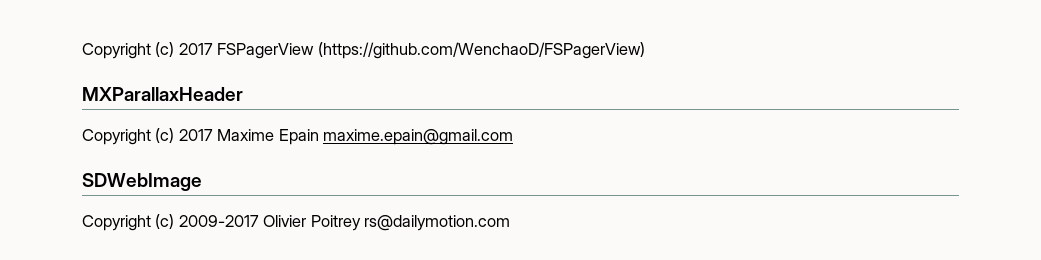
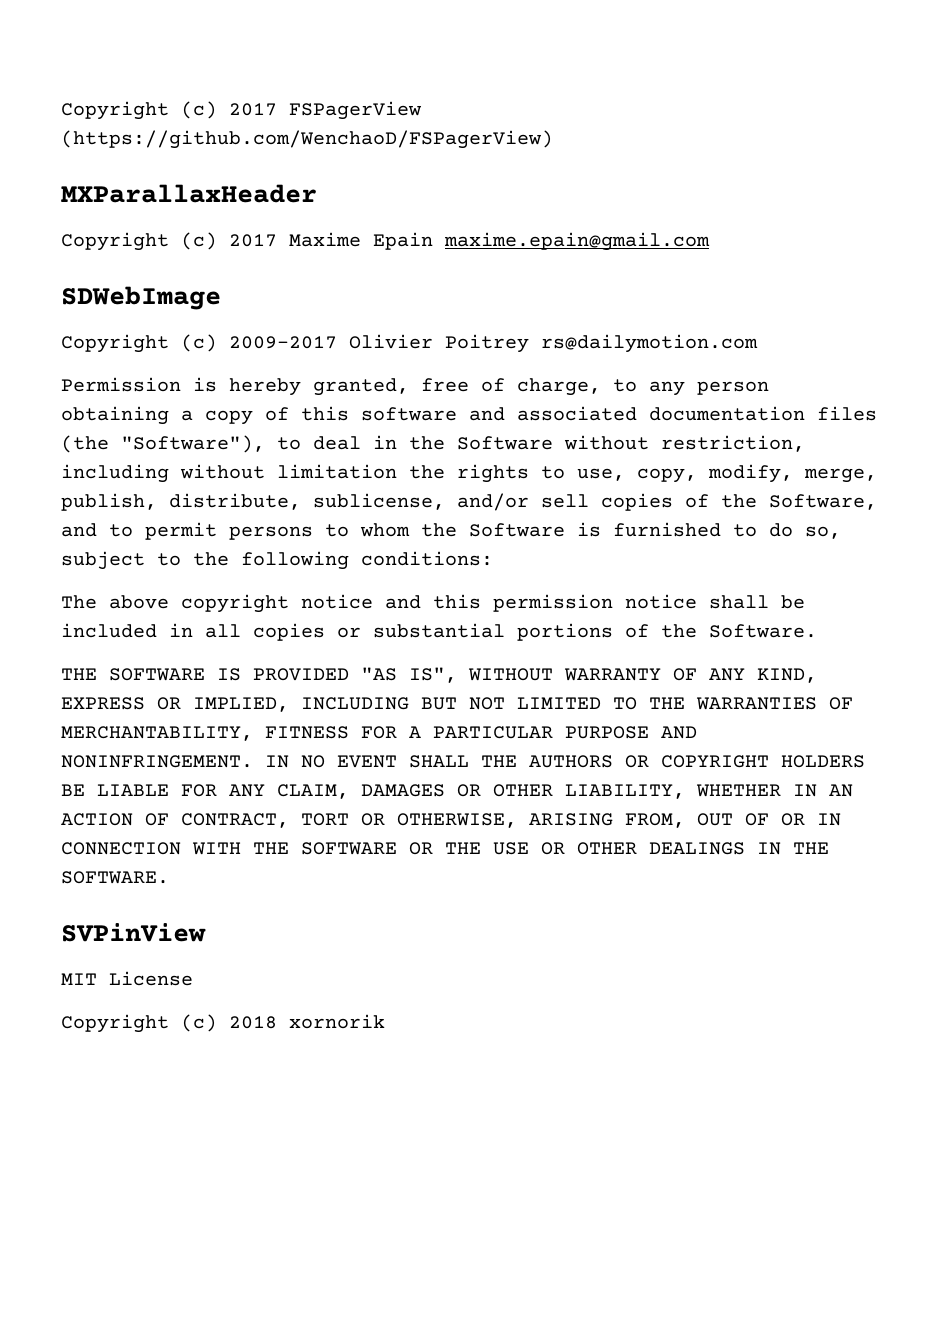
(511, 223) none -> [61,377,769,396] [61,406,877,425] [61,435,805,453] [61,464,877,483] [61,493,877,511] [61,522,841,540] [61,551,493,570] [61,594,805,613] [61,623,817,641] [61,667,817,683] [61,697,853,712] [61,726,697,741] [61,755,865,768] [61,784,853,799] [61,813,841,828] [61,842,829,855] [61,871,169,884] [61,923,206,942] [61,971,193,986] [61,1014,385,1033] // Permission is hereby granted, free of charge, to any person obtaining a copy of this software and associated documentation files (the "Software"), to deal in the Software without restriction, including without limitation the rights to use, copy, modify, merge, publish, distribute, sublicense, and/or sell copies of the Software, and to permit persons to whom the Software is furnished to do so, subject to the following conditions: // The above copyright notice and this permission notice shall be included in all copies or substantial portions of the Software. // THE SOFTWARE IS PROVIDED "AS IS", WITHOUT WARRANTY OF ANY KIND, EXPRESS OR IMPLIED, INCLUDING BUT NOT LIMITED TO THE WARRANTIES OF MERCHANTABILITY, FITNESS FOR A PARTICULAR PURPOSE AND NONINFRINGEMENT. IN NO EVENT SHALL THE AUTHORS OR COPYRIGHT HOLDERS BE LIABLE FOR ANY CLAIM, DAMAGES OR OTHER LIABILITY, WHETHER IN AN ACTION OF CONTRACT, TORT OR OTHERWISE, ARISING FROM, OUT OF OR IN CONNECTION WITH THE SOFTWARE OR THE USE OR OTHER DEALINGS IN THE SOFTWARE. // SVPinView // MIT License // Copyright (c) 2018 xornorik

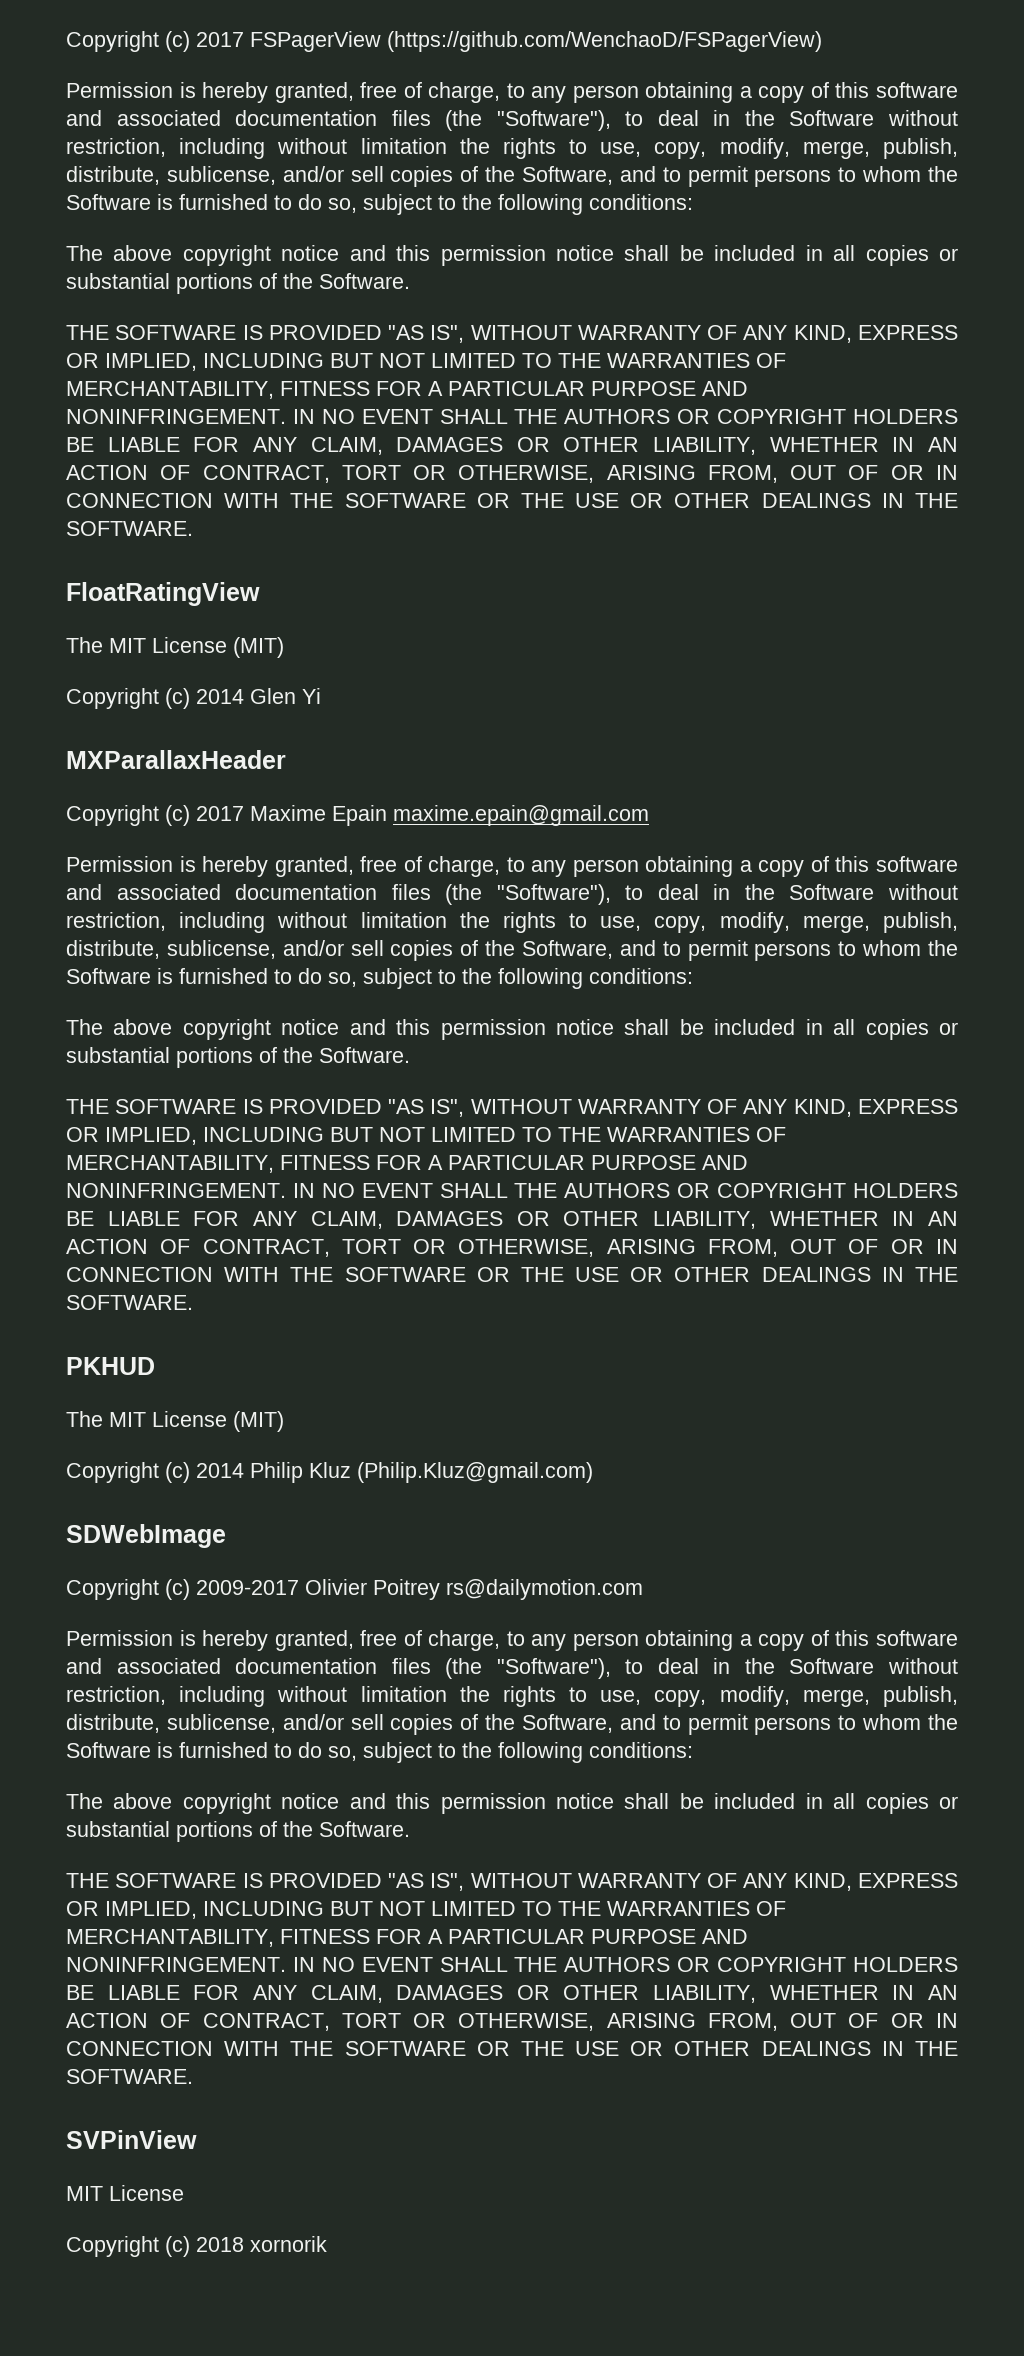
(553, 139) none -> [66,82,958,103] [66,110,958,131] [66,138,958,159] [66,166,959,187] [66,194,693,215] [66,245,959,266] [66,273,410,294] [66,325,958,343] [66,353,786,371] [66,381,748,399] [66,409,959,424] [66,437,958,455] [66,465,958,483] [66,493,958,508] [66,521,193,536] [66,582,260,606] [66,637,284,658] [66,688,321,709] // Permission is hereby granted, free of charge, to any person obtaining a copy of this software and associated documentation files (the "Software"), to deal in the Software without restriction, including without limitation the rights to use, copy, modify, merge, publish, distribute, sublicense, and/or sell copies of the Software, and to permit persons to whom the Software is furnished to do so, subject to the following conditions: // The above copyright notice and this permission notice shall be included in all copies or substantial portions of the Software. // THE SOFTWARE IS PROVIDED "AS IS", WITHOUT WARRANTY OF ANY KIND, EXPRESS OR IMPLIED, INCLUDING BUT NOT LIMITED TO THE WARRANTIES OF MERCHANTABILITY, FITNESS FOR A PARTICULAR PURPOSE AND NONINFRINGEMENT. IN NO EVENT SHALL THE AUTHORS OR COPYRIGHT HOLDERS BE LIABLE FOR ANY CLAIM, DAMAGES OR OTHER LIABILITY, WHETHER IN AN ACTION OF CONTRACT, TORT OR OTHERWISE, ARISING FROM, OUT OF OR IN CONNECTION WITH THE SOFTWARE OR THE USE OR OTHER DEALINGS IN THE SOFTWARE. // FloatRatingView // The MIT License (MIT) // Copyright (c) 2014 Glen Yi
(710, 241) none -> [66,856,958,877] [66,884,958,905] [66,912,958,933] [66,940,959,961] [66,968,693,989] [66,1019,959,1040] [66,1047,410,1068] [66,1099,958,1117] [66,1127,786,1145] [66,1155,748,1173] [66,1183,959,1198] [66,1211,958,1229] [66,1239,958,1257] [66,1267,958,1282] [66,1295,193,1310] [66,1357,155,1375] [66,1411,284,1432] [66,1462,593,1483] // Permission is hereby granted, free of charge, to any person obtaining a copy of this software and associated documentation files (the "Software"), to deal in the Software without restriction, including without limitation the rights to use, copy, modify, merge, publish, distribute, sublicense, and/or sell copies of the Software, and to permit persons to whom the Software is furnished to do so, subject to the following conditions: // The above copyright notice and this permission notice shall be included in all copies or substantial portions of the Software. // THE SOFTWARE IS PROVIDED "AS IS", WITHOUT WARRANTY OF ANY KIND, EXPRESS OR IMPLIED, INCLUDING BUT NOT LIMITED TO THE WARRANTIES OF MERCHANTABILITY, FITNESS FOR A PARTICULAR PURPOSE AND NONINFRINGEMENT. IN NO EVENT SHALL THE AUTHORS OR COPYRIGHT HOLDERS BE LIABLE FOR ANY CLAIM, DAMAGES OR OTHER LIABILITY, WHETHER IN AN ACTION OF CONTRACT, TORT OR OTHERWISE, ARISING FROM, OUT OF OR IN CONNECTION WITH THE SOFTWARE OR THE USE OR OTHER DEALINGS IN THE SOFTWARE. // PKHUD // The MIT License (MIT) // Copyright (c) 2014 Philip Kluz (Philip.Kluz@gmail.com)

